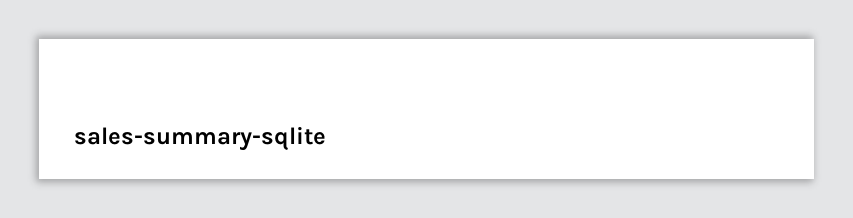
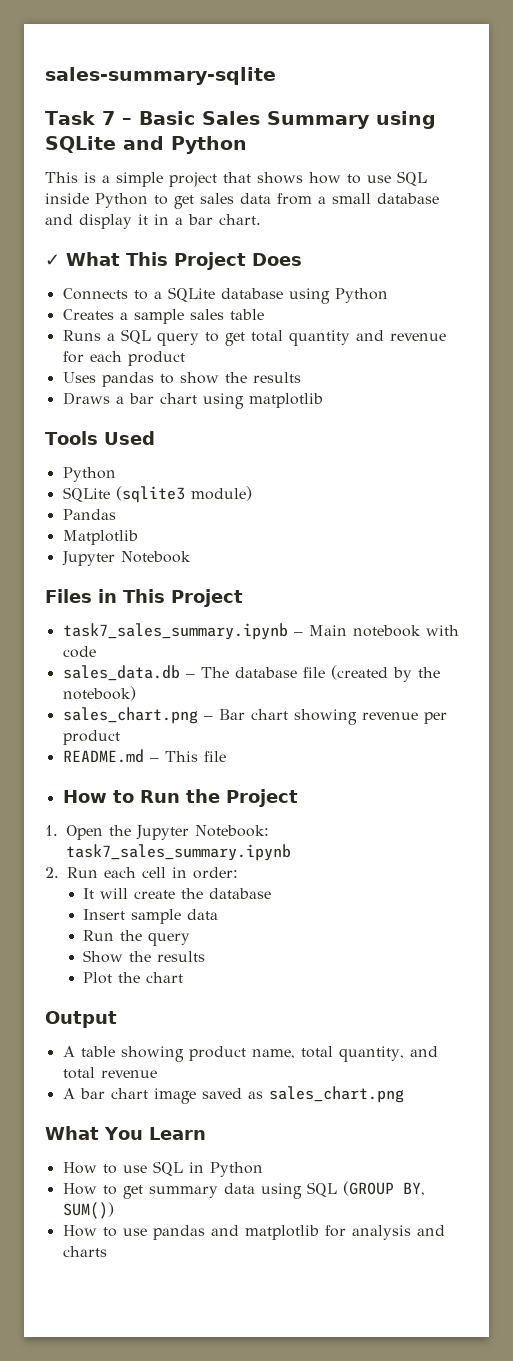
(326, 138) none -> [45,111,436,129] [45,136,247,154] [45,171,427,187] [45,193,439,209] [45,214,261,229] [45,252,302,270] [62,287,388,304] [62,309,264,324] [62,329,446,346] [62,351,185,366] [62,372,301,387] [62,392,323,409] [45,431,155,445] [62,467,116,482] [62,486,252,503] [62,509,116,520] [62,530,138,545] [61,551,191,566] [45,589,243,607] [62,623,459,640] [62,646,96,658] [62,665,440,682] [62,686,136,701] [62,707,447,725] [62,730,120,745] [62,749,226,763] [62,789,298,807] [45,825,269,840] [66,844,291,861] [45,867,238,879] [83,888,272,899] [83,909,219,924] [83,930,191,946] [83,950,206,963] [83,972,184,984] [45,1011,117,1028] [62,1046,438,1062] [62,1067,157,1079] [62,1086,404,1104] [45,1126,206,1140] [62,1161,263,1177] [62,1181,425,1199] [62,1202,114,1219] [62,1225,445,1240] [62,1246,107,1257] // Task 7 – Basic Sales Summary using SQLite and Python // This is a simple project that shows how to use SQL inside Python to get sales data from a small database and display it in a bar chart. // ✓ What This Project Does // Connects to a SQLite database using Python // Creates a sample sales table // Runs a SQL query to get total quantity and revenue for each product // Uses pandas to show the results // Draws a bar chart using matplotlib // Tools Used // Python // SQLite (sqlite3 module) // Pandas // Matplotlib // Jupyter Notebook // Files in This Project // task7_sales_summary.ipynb – Main notebook with code // sales_data.db – The database file (created by the notebook) // sales_chart.png – Bar chart showing revenue per product // README.md – This file // How to Run the Project // 1. Open the Jupyter Notebook: task7_sales_summary.ipynb // 2. Run each cell in order: // It will create the database // Insert sample data // Run the query // Show the results // Plot the chart // Output // A table showing product name, total quantity, and total revenue // A bar chart image saved as sales_chart.png // What You Learn // How to use SQL in Python // How to get summary data using SQL (GROUP BY, SUM()) // How to use pandas and matplotlib for analysis and charts

